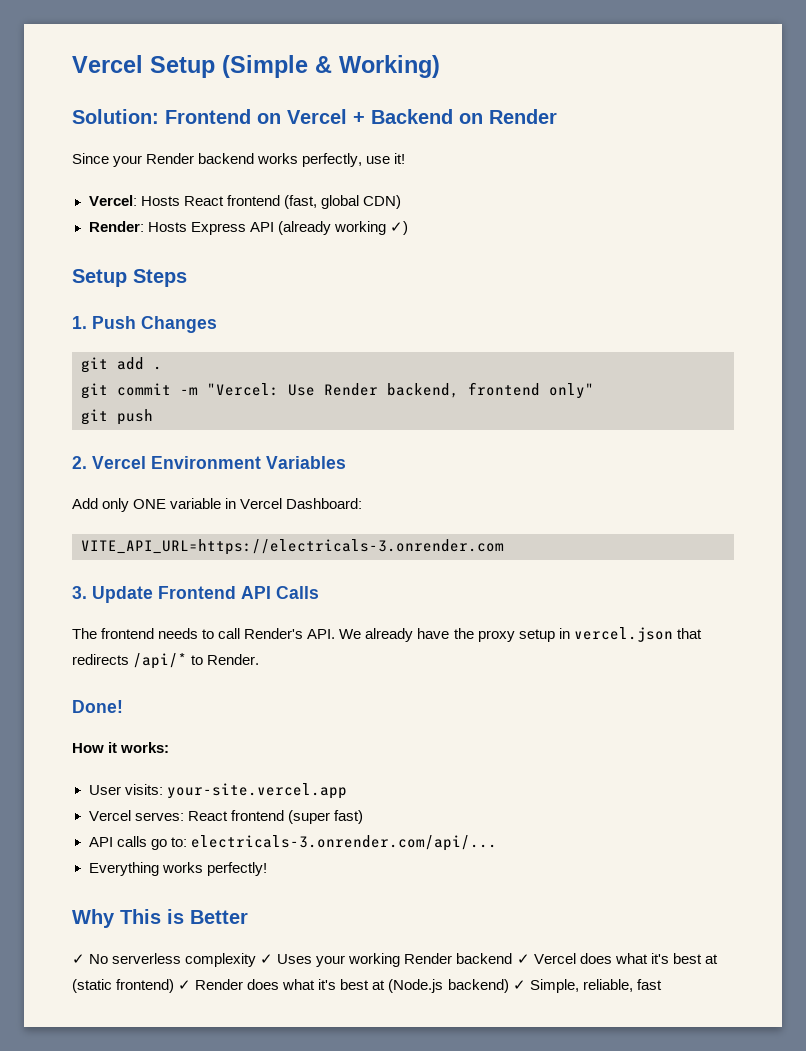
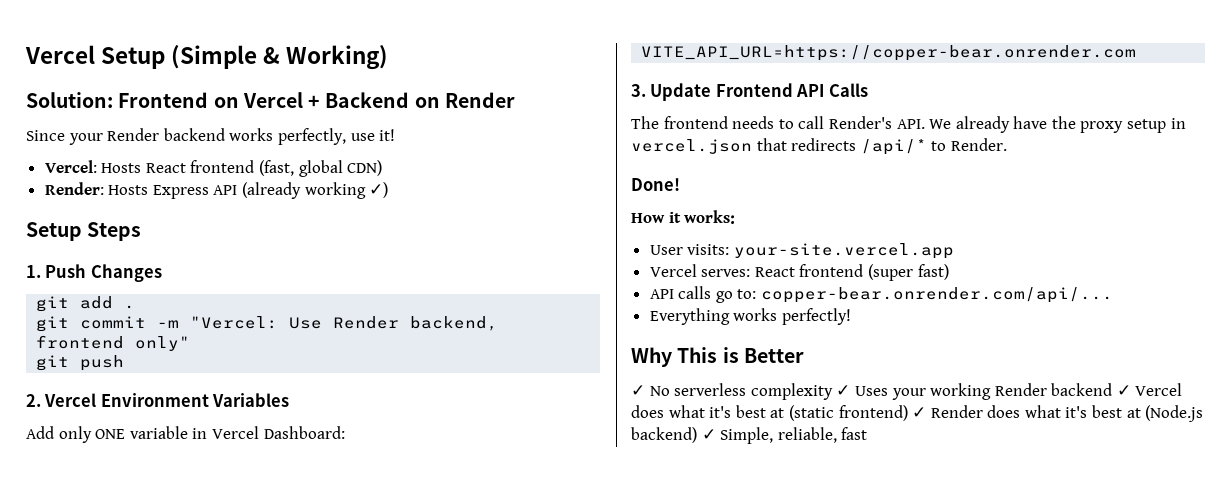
[81,539,504,555] VITE_API_URL=https://electricals-3.onrender.com -> [641,45,1137,61] VITE_API_URL=https://copper-bear.onrender.com
[190,835,497,851] electricals-3.onrender.com/api/... -> [761,287,1114,303] copper-bear.onrender.com/api/...

